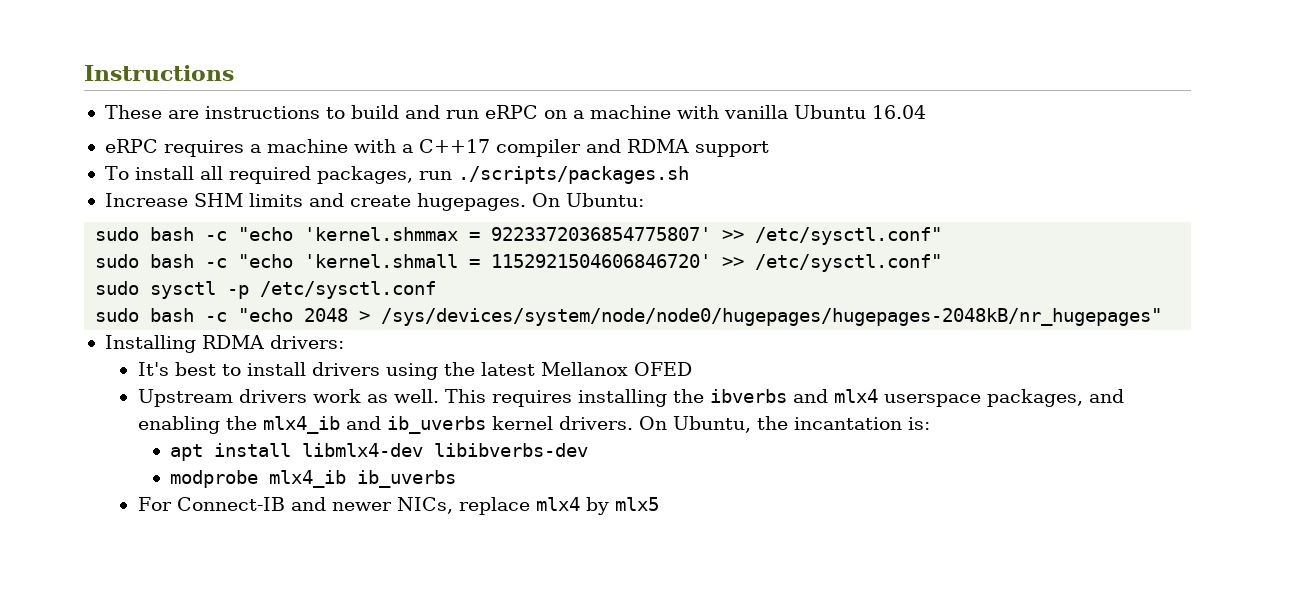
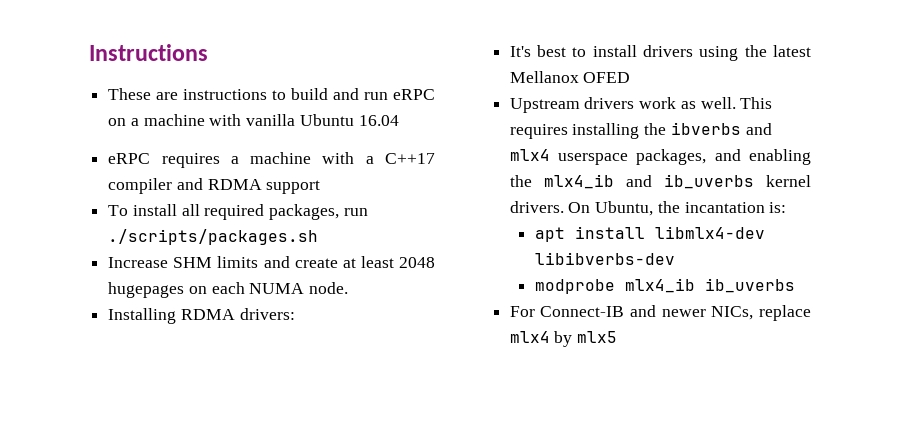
[416,193,644,211] [95,227,943,245] [95,254,943,272] [95,281,437,299] [95,308,1163,326] hugepages. On Ubuntu: // sudo bash -c "echo 'kernel.shmmax = 9223372036854775807' >> /etc/sysctl.conf" // sudo bash -c "echo 'kernel.shmall = 1152921504606846720' >> /etc/sysctl.conf" // sudo sysctl -p /etc/sysctl.conf // sudo bash -c "echo 2048 > /sys/devices/system/node/node0/hugepages/hugepages-2048kB/nr_hugepages" -> [342,256,435,268] [108,282,349,298] at least 2048 hugepages on each NUMA node.

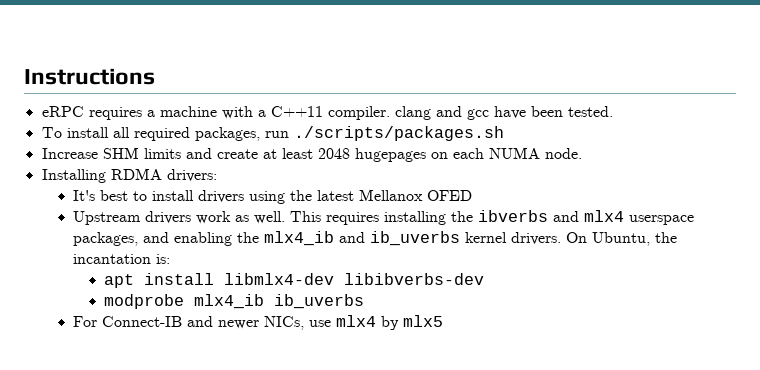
[108,88,436,100] [108,114,399,126] // These are instructions to build and run eRPC on a machine with vanilla Ubuntu 16.04 -> (155, 76) none
[385,153,435,164] [108,178,321,194] C++17 compiler and RDMA support -> [270,106,613,120] C++11 compiler. clang and gcc have been tested.
[759,305,811,321] replace -> [309,320,332,327] use

